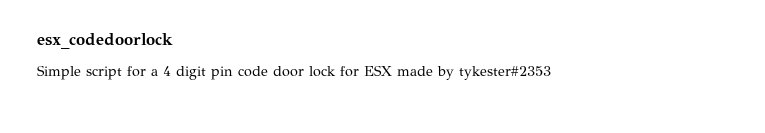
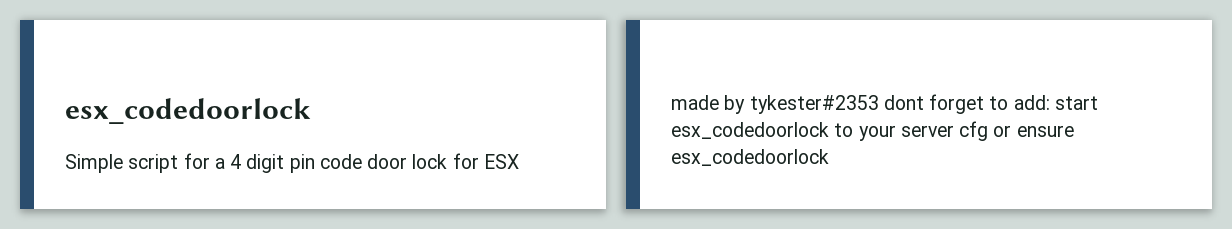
(551, 73) none -> [883,94,1098,114] [671,121,1074,141] [671,149,829,166] dont forget to add: start esx_codedoorlock to your server cfg or ensure esx_codedoorlock

